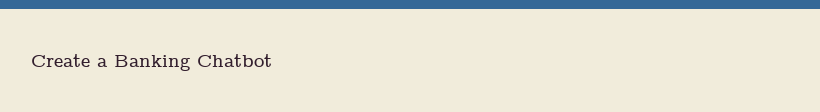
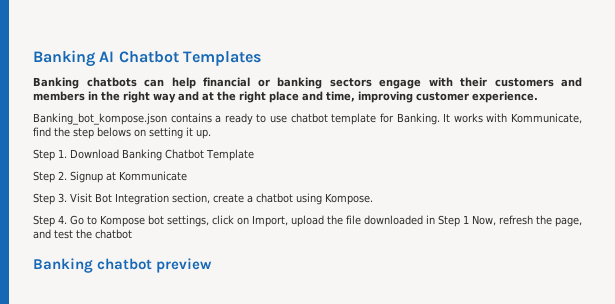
[31,54,272,71] Create a Banking Chatbot -> [33,50,261,67] [33,77,582,89] [33,91,538,103] [33,113,583,125] [33,127,211,139] [33,149,254,161] [33,171,187,183] [33,193,373,205] [33,215,582,227] [33,229,132,239] [33,258,213,273] Banking AI Chatbot Templates // Banking chatbots can help financial or banking sectors engage with their customers and members in the right way and at the right place and time, improving customer experience. // Banking_bot_kompose.json contains a ready to use chatbot template for Banking. It works with Kommunicate, find the step belows on setting it up. // Step 1. Download Banking Chatbot Template // Step 2. Signup at Kommunicate // Step 3. Visit Bot Integration section, create a chatbot using Kompose. // Step 4. Go to Kompose bot settings, click on Import, upload the file downloaded in Step 1 Now, refresh the page, and test the chatbot // Banking chatbot preview

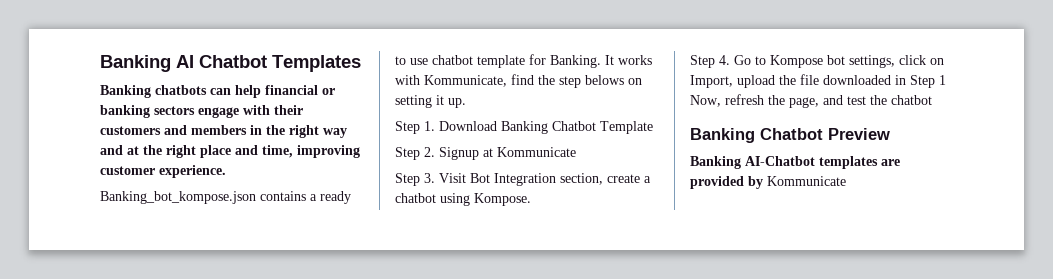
[97,258,213,273] chatbot preview -> [760,128,890,140] [690,156,900,169] [690,176,846,189] Chatbot Preview // Banking AI-Chatbot templates are provided by Kommunicate

